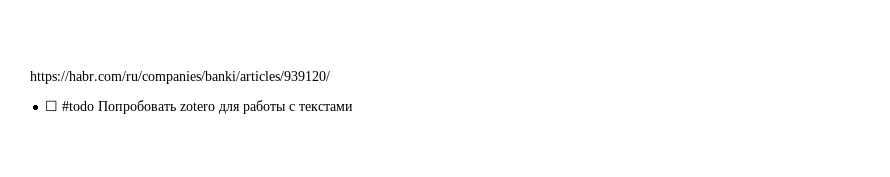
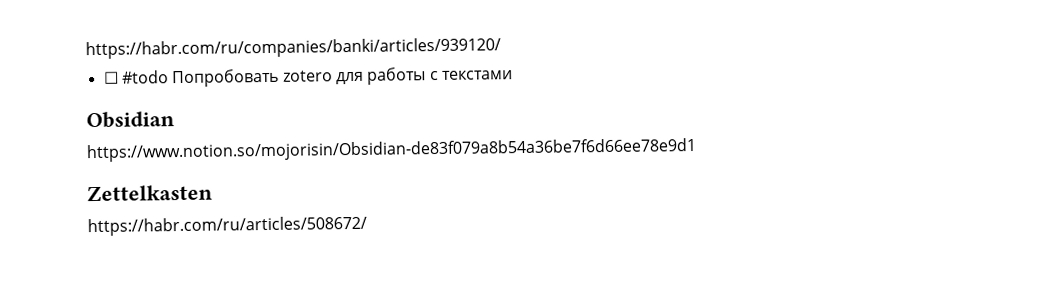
(354, 107) none -> [86,111,175,129] [86,137,697,163] [87,184,213,202] [87,215,367,237] // Obsidian // https://www.notion.so/mojorisin/Obsidian-de83f079a8b54a36be7f6d66ee78e9d1 // Zettelkasten // https://habr.com/ru/articles/508672/

